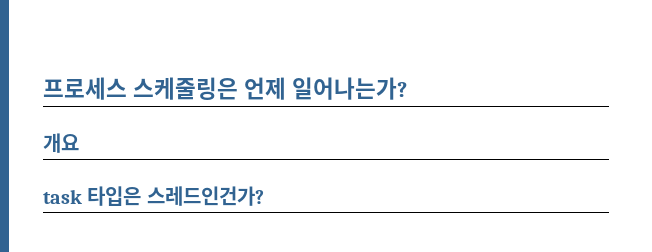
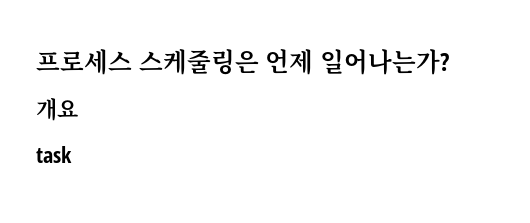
[87,186,264,206] 타입은 스레드인건가? -> (72, 154) none

